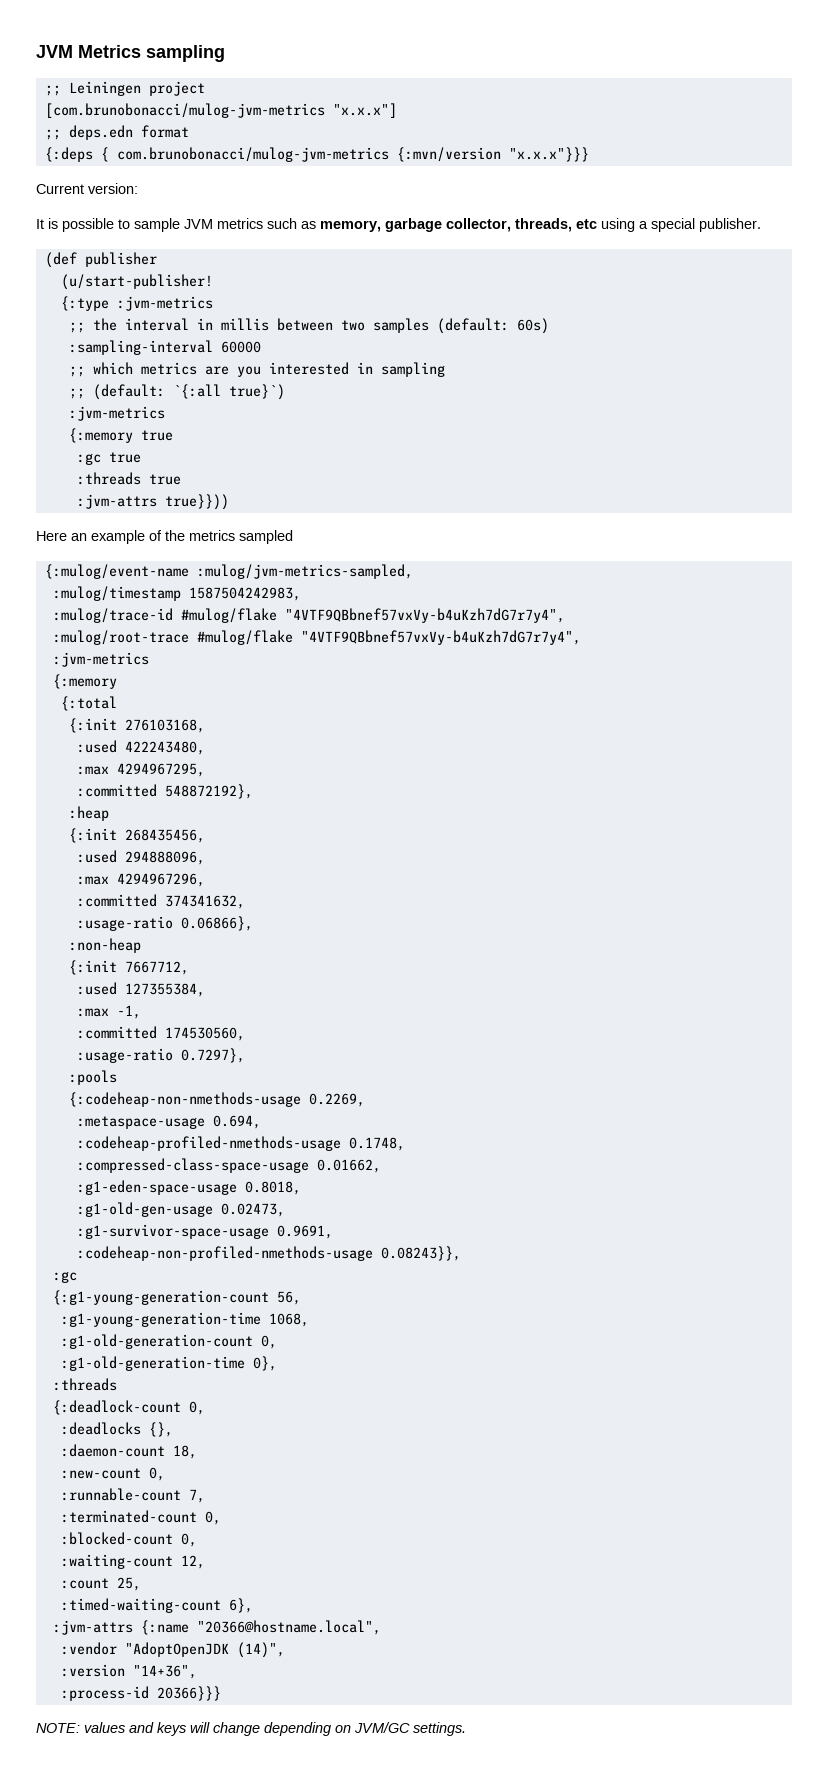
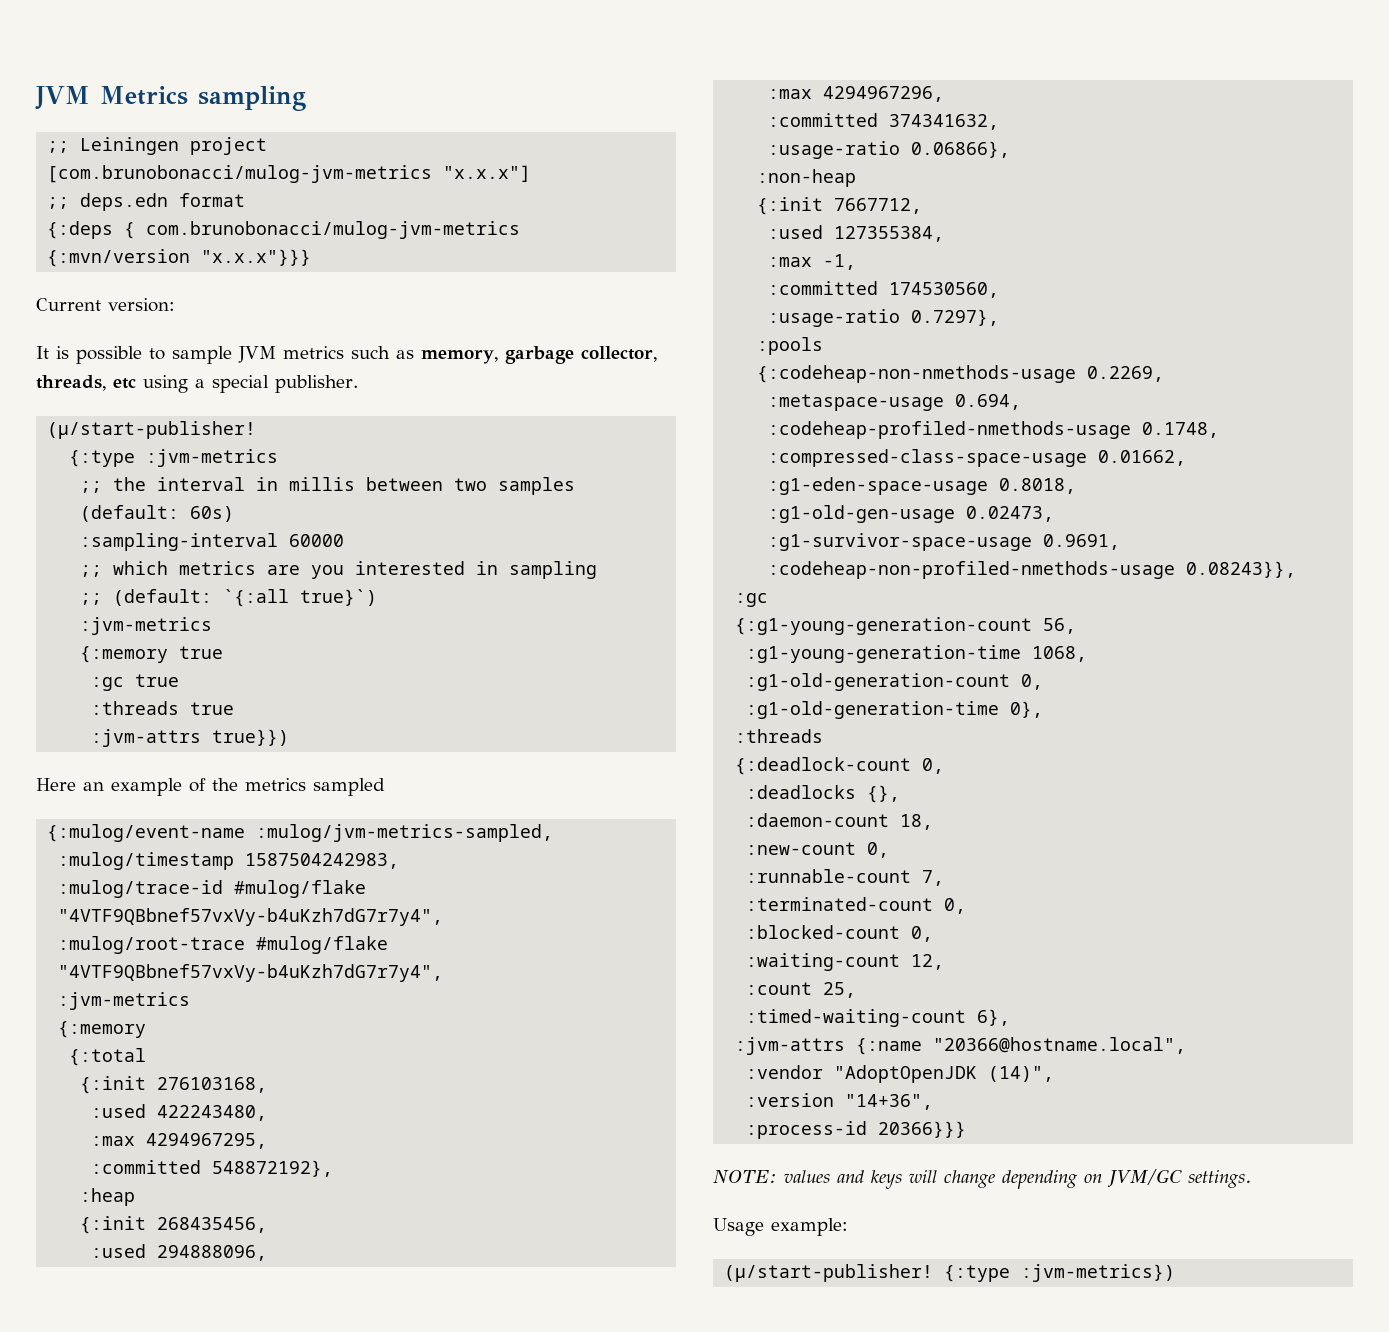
[44,252,157,268] [60,274,213,290] (def publisher // (u/start-publisher! -> [47,421,257,439] (μ/start-publisher!
[164,494,229,510] true}})) -> [212,729,290,746] true}})
(466, 1729) none -> [713,1218,848,1236] [724,1264,1176,1282] // Usage example: // (μ/start-publisher! {:type :jvm-metrics})

